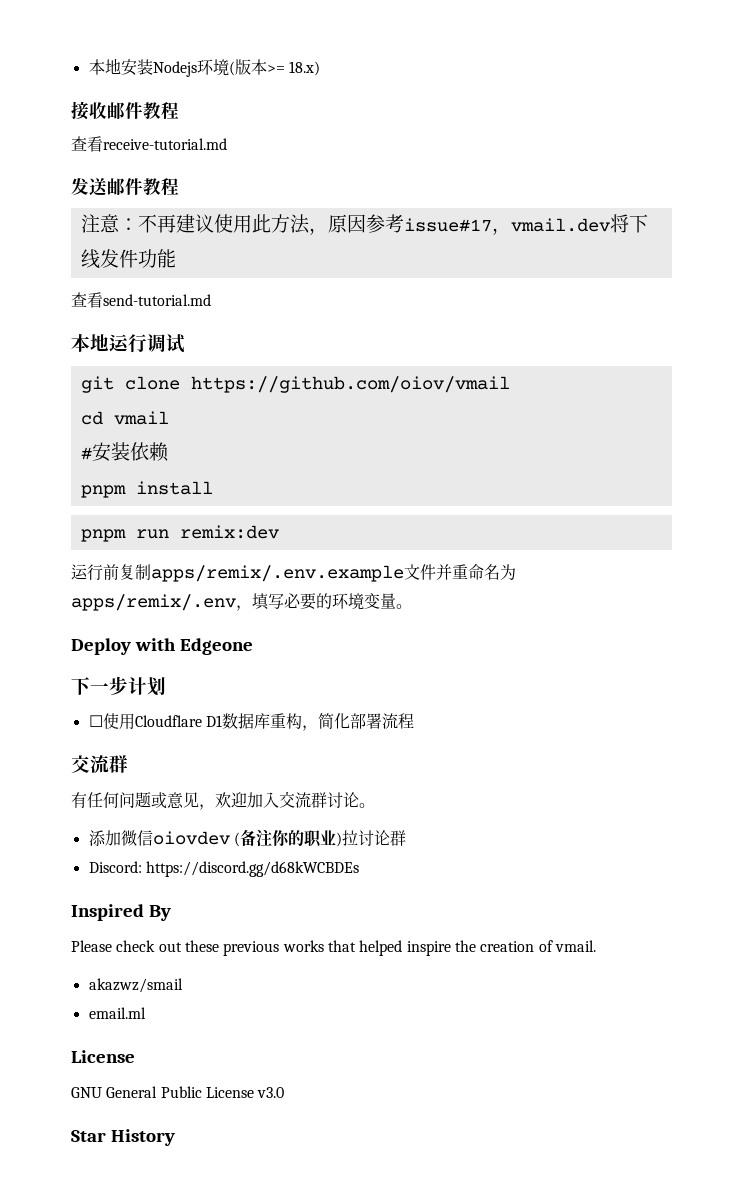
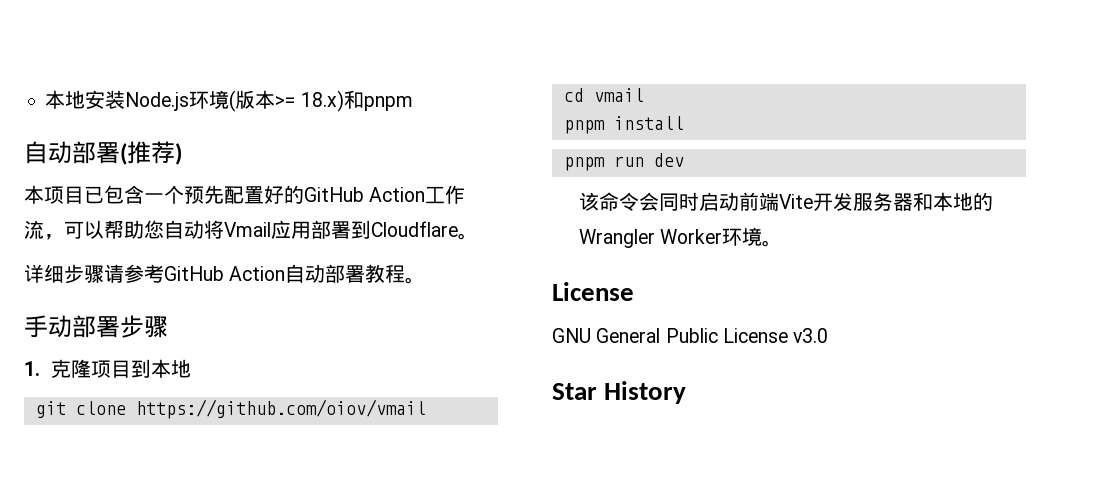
[152,61,197,77] Nodejs -> [125,92,190,111] Node.js
[71,101,179,120] [71,136,227,152] [71,178,179,196] [80,214,648,235] [80,249,176,269] [71,292,211,308] [71,334,185,353] // 接收邮件教程 // 查看receive-tutorial.md // 发送邮件教程 // 注意：不再建议使用此方法，原因参考issue#17，vmail.dev将下线发件功能 // 查看send-tutorial.md // 本地运行调试 -> [343,90,413,111] [24,141,182,165] [24,185,466,204] [24,220,478,240] [24,264,426,284] [24,315,168,338] [24,359,191,378] 和pnpm // 自动部署(推荐) // 本项目已包含一个预先配置好的GitHub Action工作流，可以帮助您自动将Vmail应用部署到Cloudflare。 // 详细步骤请参考GitHub Action自动部署教程。 // 手动部署步骤 // 1.克隆项目到本地
[80,442,169,462] // #安装依赖 -> (644, 95) none
[179,525,279,539] [71,564,516,582] [71,593,412,611] [71,638,253,655] [71,676,166,696] [88,713,414,731] [71,755,128,773] [71,791,375,810] [88,829,406,848] [88,861,359,877] [71,904,171,921] [71,940,596,956] [88,978,183,993] [88,1007,146,1019] remix:dev // 运行前复制apps/remix/.env.example文件并重命名为apps/remix/.env，填写必要的环境变量。 // Deploy with Edgeone // 下一步计划 // ☐使用Cloudflare D1数据库重构，简化部署流程 // 交流群 // 有任何问题或意见，欢迎加入交流群讨论。 // 添加微信oiovdev (备注你的职业)拉讨论群 // Discord: https://discord.gg/d68kWCBDEs // Inspired By // Please check out these previous works that helped inspire the creation of vmail. // akazwz/smail // email.ml -> [653,153,684,167] [578,192,993,211] [578,227,782,248] dev // 该命令会同时启动前端Vite开发服务器和本地的Wrangler Worker环境。

